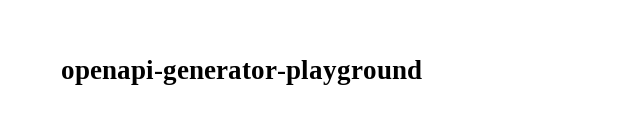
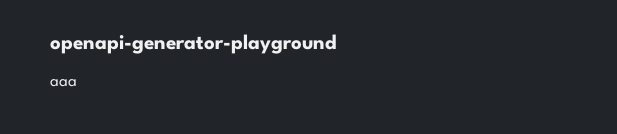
(422, 72) none -> [50,79,77,87] // aaa

